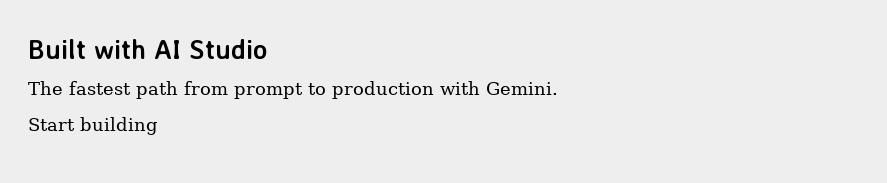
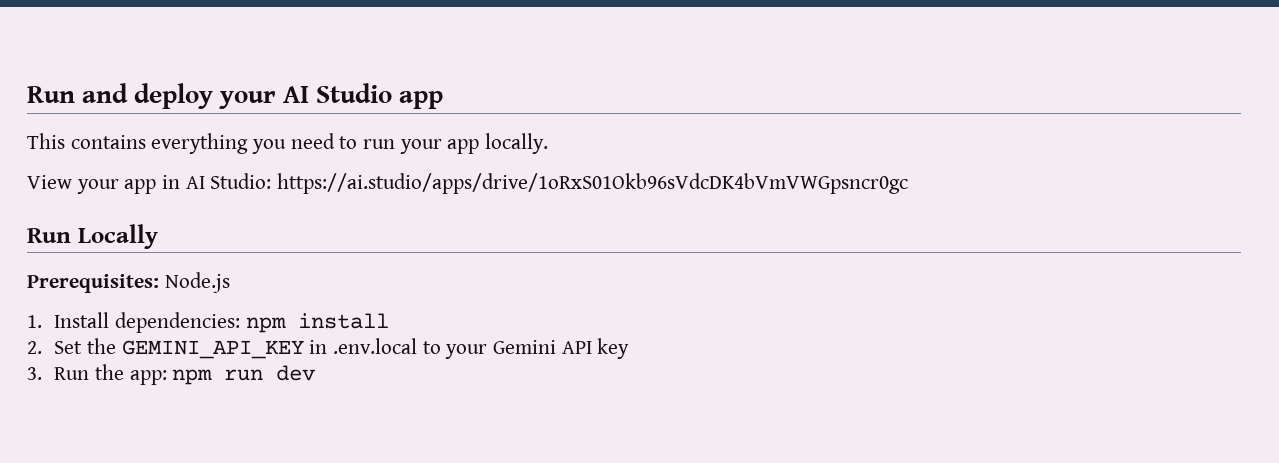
[28,39,267,59] [28,81,558,99] [28,117,158,135] Built with AI Studio // The fastest path from prompt to production with Gemini. // Start building -> [27,83,443,109] [27,133,549,154] [27,173,909,194] [27,224,158,249] [27,272,230,293] [27,312,389,333] [27,338,630,359] [27,364,316,385] Run and deploy your AI Studio app // This contains everything you need to run your app locally. // View your app in AI Studio: https://ai.studio/apps/drive/1oRxS01Okb96sVdcDK4bVmVWGpsncr0gc // Run Locally // Prerequisites: Node.js // 1. Install dependencies: npm install // 2. Set the GEMINI_API_KEY in .env.local to your Gemini API key // 3. Run the app: npm run dev

